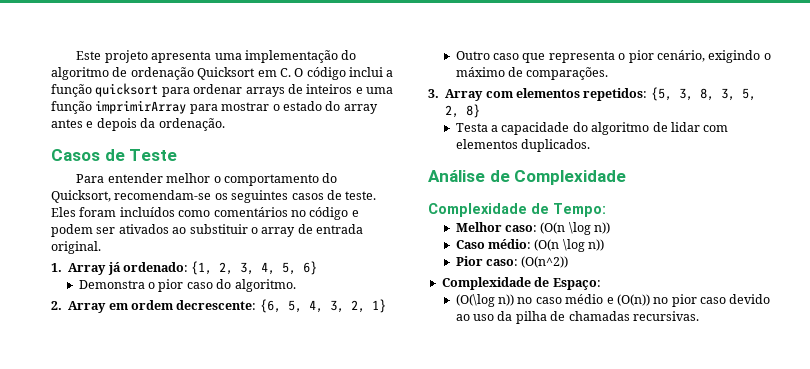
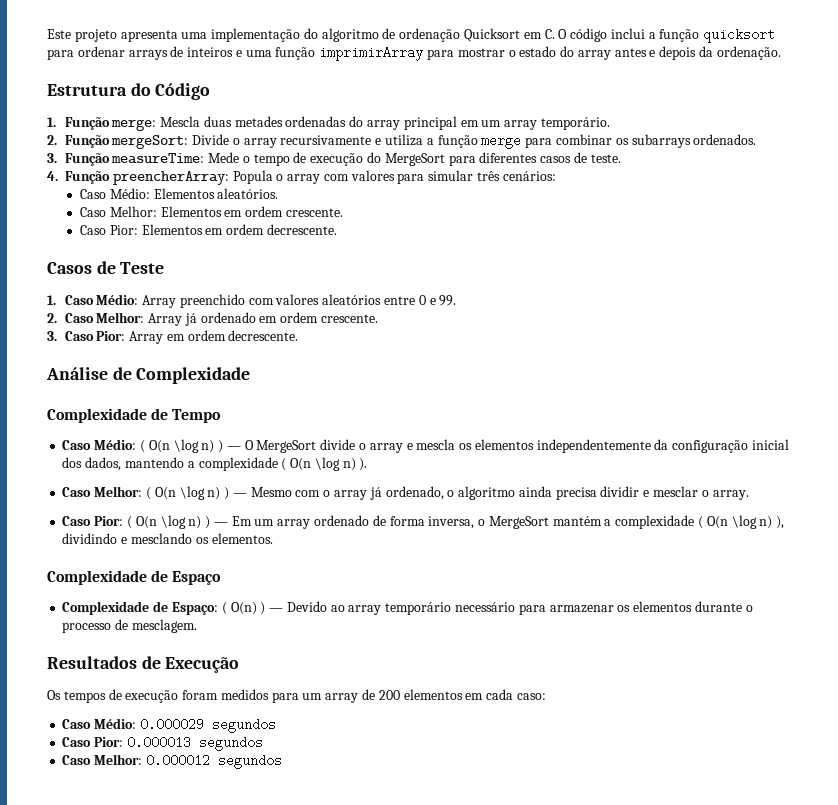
[51,149,178,161] [76,173,338,186] [51,190,377,203] [51,207,359,220] [51,224,363,237] [51,241,101,254] [51,261,318,275] [78,279,296,292] [51,299,386,313] [455,50,771,63] [455,67,609,80] [428,87,756,101] [445,104,481,118] [455,122,729,135] [455,139,591,152] Casos de Teste // Para entender melhor o comportamento do Quicksort, recomendam-se os seguintes casos de teste. Eles foram incluídos como comentários no código e podem ser ativados ao substituir o array de entrada original. // 1. Array já ordenado: {1, 2, 3, 4, 5, 6} // Demonstra o pior caso do algoritmo. // 2. Array em ordem decrescente: {6, 5, 4, 3, 2, 1} // Outro caso que representa o pior cenário, exigindo o máximo de comparações. // 3. Array com elementos repetidos: {5, 3, 8, 3, 5, 2, 8} // Testa a capacidade do algoritmo de lidar com elementos duplicados. -> [47,83,211,100] [47,116,610,131] [47,134,757,149] [47,152,621,166] [47,170,556,185] [79,188,279,199] [79,206,343,217] [79,224,337,235] [47,261,165,274] [47,294,457,308] [47,312,379,326] [47,330,299,344] Estrutura do Código // 1. Função merge: Mescla duas metades ordenadas do array principal em um array temporário. // 2. Função mergeSort: Divide o array recursivamente e utiliza a função merge para combinar os subarrays ordenados. // 3. Função measureTime: Mede o tempo de execução do MergeSort para diferentes casos de teste. // 4. Função preencherArray: Popula o array com valores para simular três cenários: // Caso Médio: Elementos aleatórios. // Caso Melhor: Elementos em ordem crescente. // Caso Pior: Elementos em ordem decrescente. // Casos de Teste // 1. Caso Médio: Array preenchido com valores aleatórios entre 0 e 99. // 2. Caso Melhor: Array já ordenado em ordem crescente. // 3. Caso Pior: Array em ordem decrescente.
[553,203,606,217] [455,222,611,235] [455,239,605,252] [455,256,569,268] [441,277,601,290] [455,294,771,307] [455,311,699,324] Tempo: // Melhor caso: (O(n \log n)) // Caso médio: (O(n \log n)) // Pior caso: (O(n^2)) // Complexidade de Espaço: // (O(\log n)) no caso médio e (O(n)) no pior caso devido ao uso da pilha de chamadas recursivas. -> [172,409,222,423] [62,439,789,453] [62,457,368,471] [62,486,749,500] [62,515,785,529] [62,533,273,544] [47,570,222,585] [62,601,753,615] [62,619,197,633] [47,656,240,673] [47,689,546,703] [62,718,276,733] [62,736,263,751] [62,754,282,769] Tempo // Caso Médio: ( O(n \log n) ) — O MergeSort divide o array e mescla os elementos independentemente da configuração inicial dos dados, mantendo a complexidade ( O(n \log n) ). // Caso Melhor: ( O(n \log n) ) — Mesmo com o array já ordenado, o algoritmo ainda precisa dividir e mesclar o array. // Caso Pior: ( O(n \log n) ) — Em um array ordenado de forma inversa, o MergeSort mantém a complexidade ( O(n \log n) ), dividindo e mesclando os elementos. // Complexidade de Espaço // Complexidade de Espaço: ( O(n) ) — Devido ao array temporário necessário para armazenar os elementos durante o processo de mesclagem. // Resultados de Execução // Os tempos de execução foram medidos para um array de 200 elementos em cada caso: // Caso Médio: 0.000029 segundos // Caso Pior: 0.000013 segundos // Caso Melhor: 0.000012 segundos

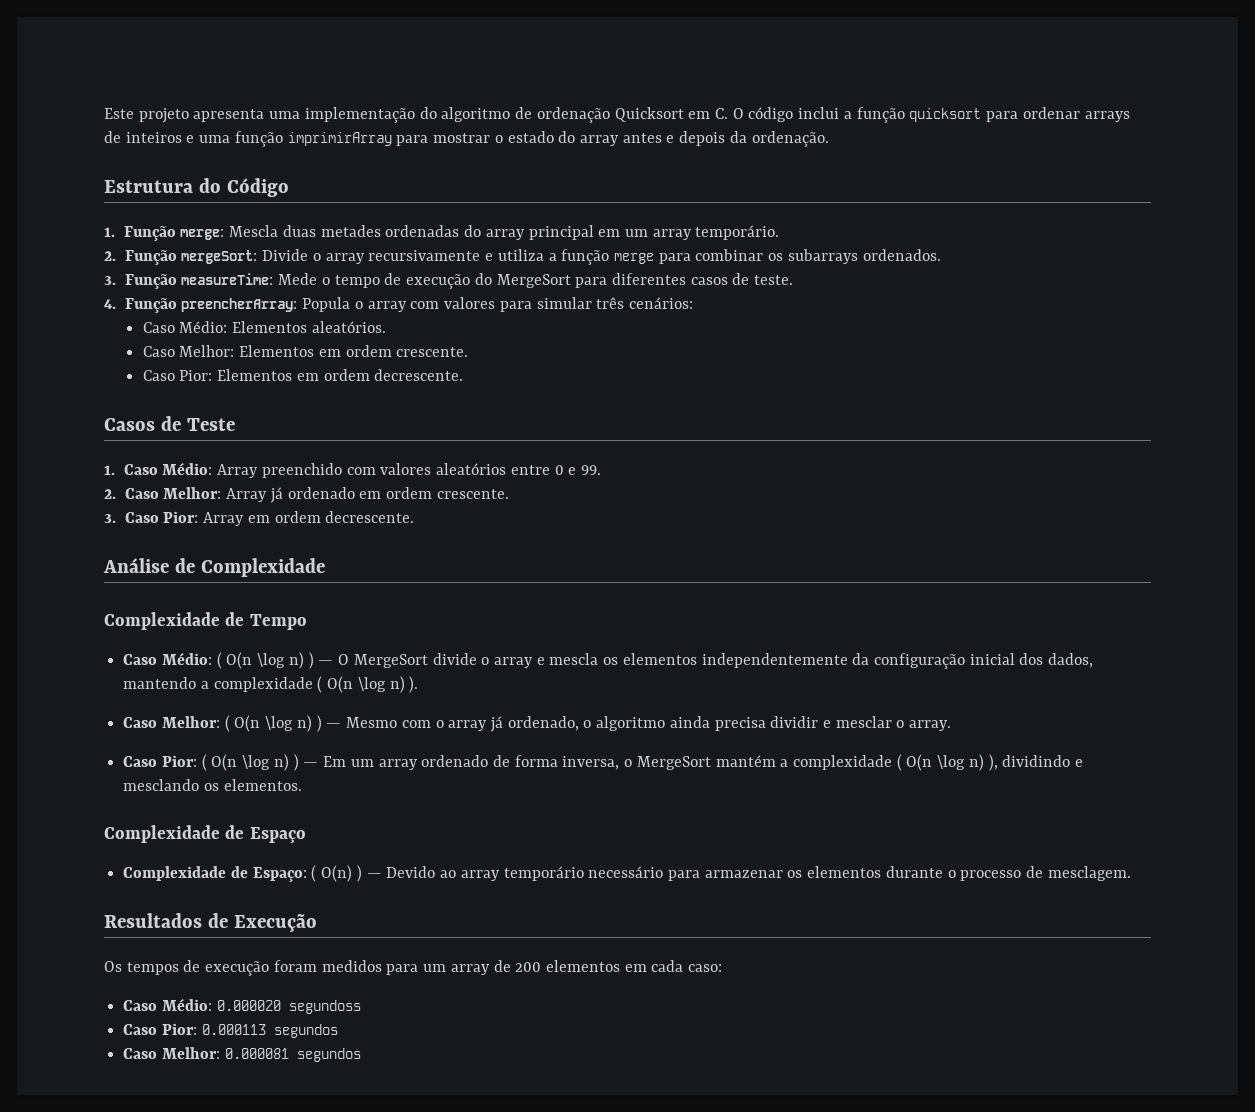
[139,718,276,733] [62,736,191,749] 0.000029 segundos // Caso Pior: 0.000013 -> [216,1000,361,1014] [123,1023,266,1035] 0.000020 segundoss // Caso Pior: 0.000113
[145,754,210,767] 0.000012 -> [224,1048,289,1059] 0.000081

